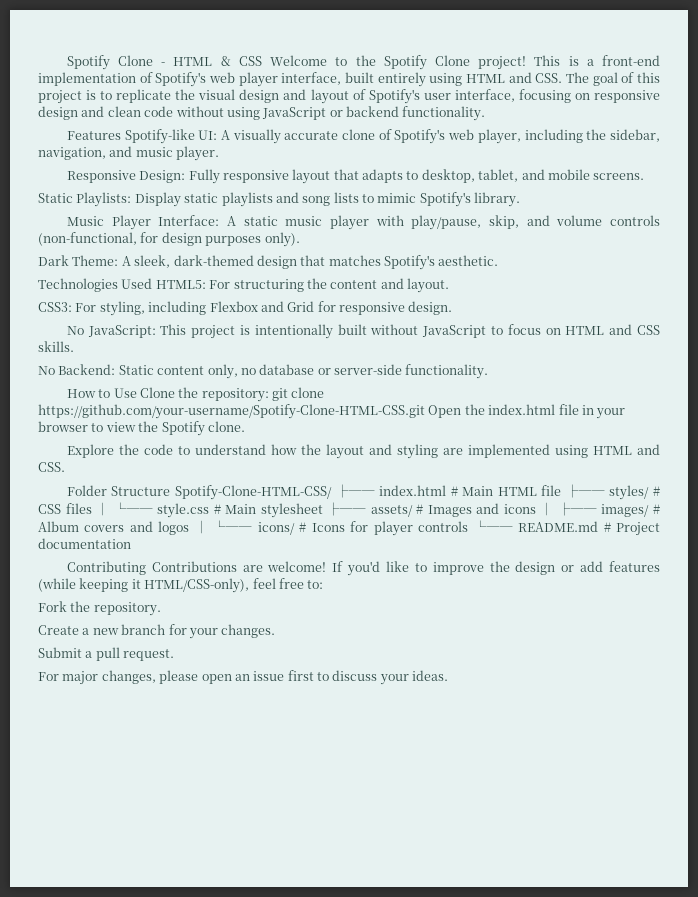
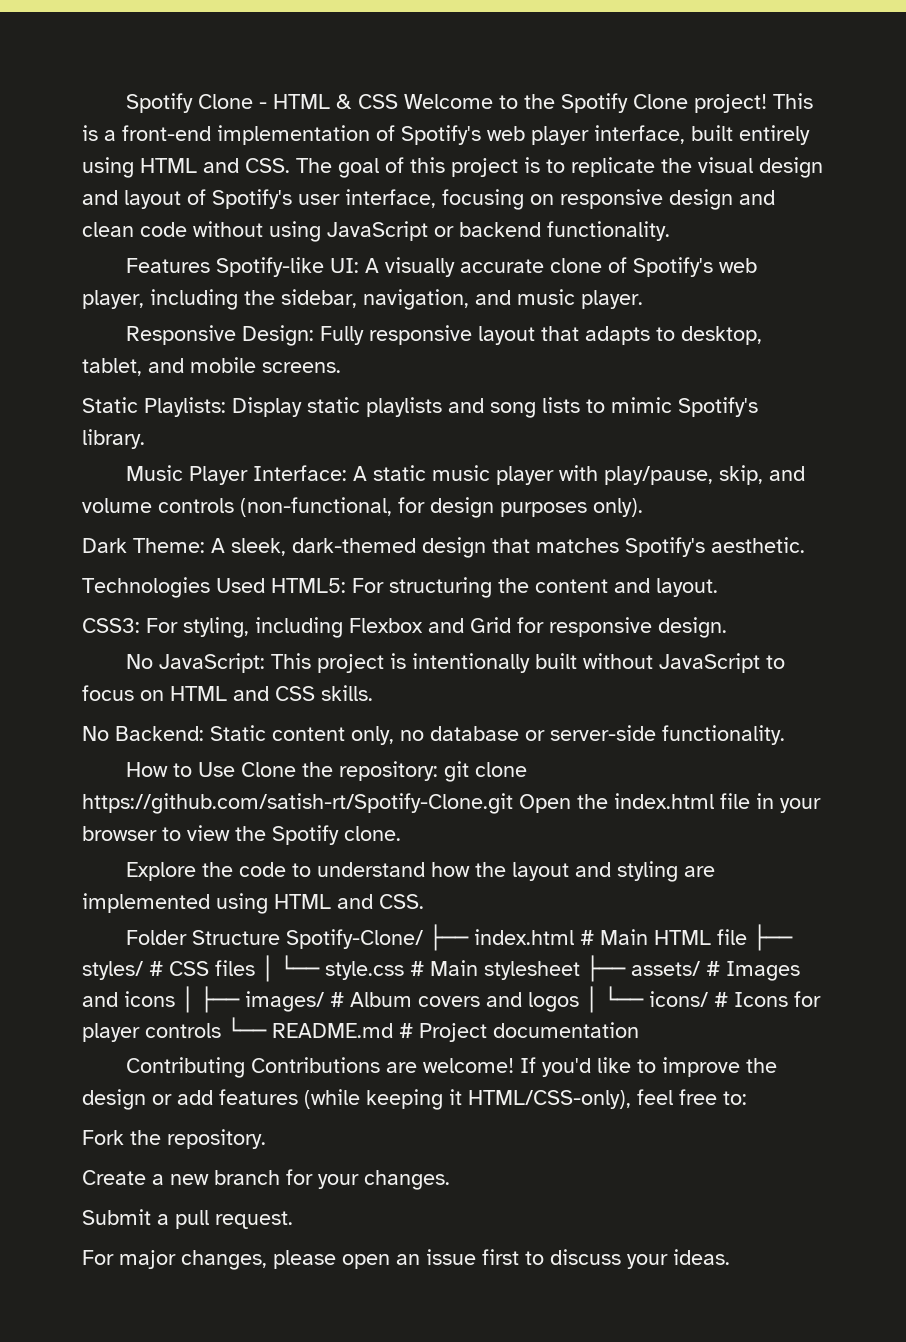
[38,404,425,419] https://github.com/your-username/Spotify-Clone-HTML-CSS.git -> [82,793,513,814] https://github.com/satish-rt/Spotify-Clone.git
[174,485,332,500] Spotify-Clone-HTML-CSS/ -> [286,929,424,949] Spotify-Clone/

